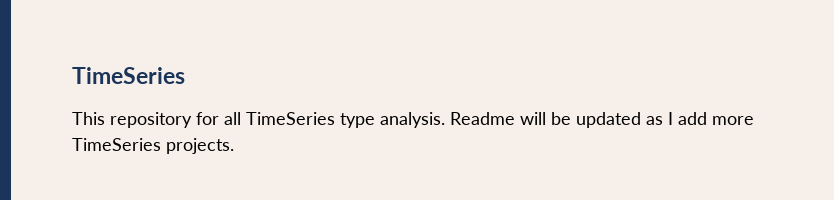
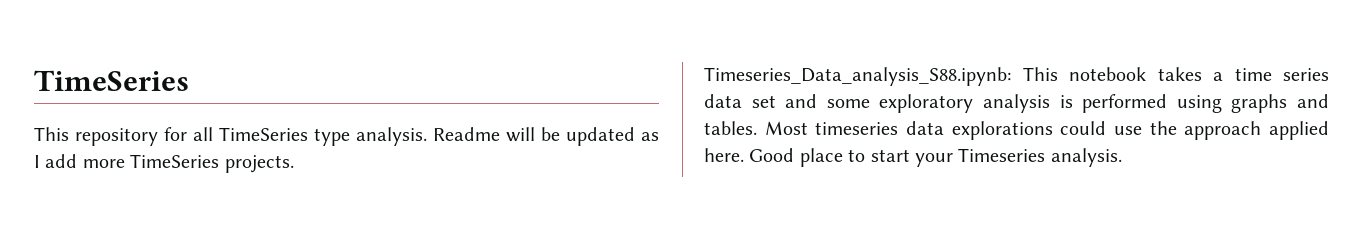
(234, 146) none -> [704,67,1329,86] [704,94,1329,113] [704,121,1329,140] [704,148,1122,167] // Timeseries_Data_analysis_S88.ipynb: This notebook takes a time series data set and some exploratory analysis is performed using graphs and tables. Most timeseries data explorations could use the approach applied here. Good place to start your Timeseries analysis.

